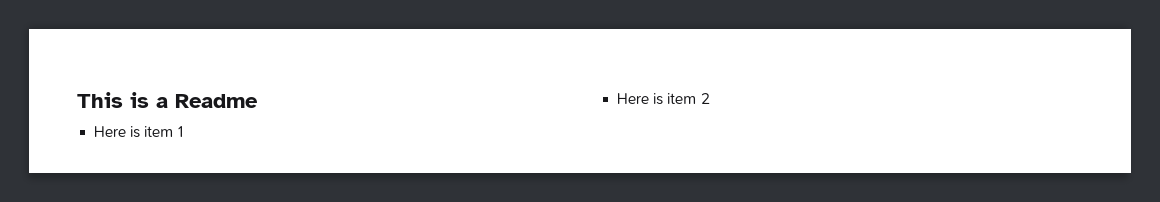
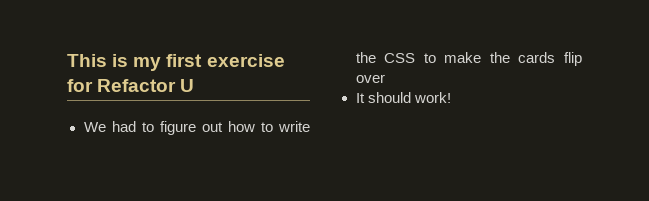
[156,94,258,108] [94,126,183,138] [617,93,710,105] a Readme // Here is item 1 // Here is item 2 -> [133,54,285,71] [67,79,195,92] [83,121,311,135] [355,52,582,66] [355,74,385,83] [355,92,451,103] my first exercise for Refactor U // We had to figure out how to write the CSS to make the cards flip over // It should work!

